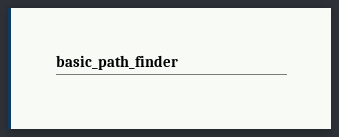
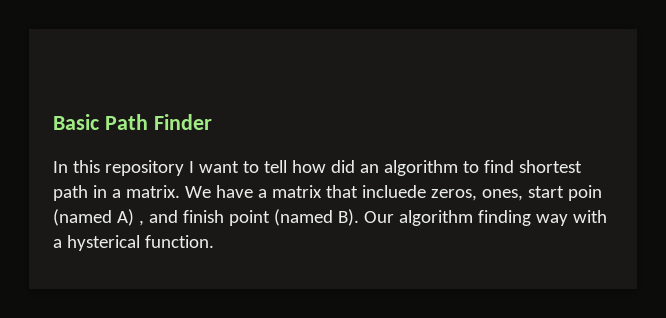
[56,55,178,70] basic_path_finder -> [53,114,212,130] [53,160,582,176] [53,185,602,201] [53,209,607,226] [53,235,214,251] Basic Path Finder // In this repository I want to tell how did an algorithm to find shortest path in a matrix. We have a matrix that incluede zeros, ones, start poin (named A) , and finish point (named B). Our algorithm finding way with a hysterical function.

